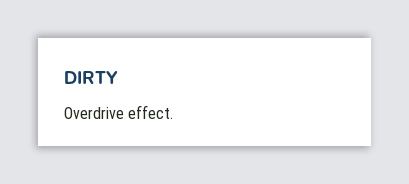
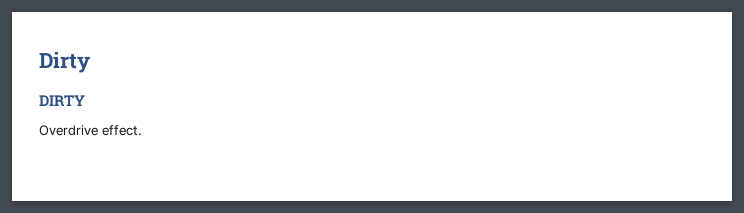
(64, 77) none -> [39,52,91,73] Dirty //

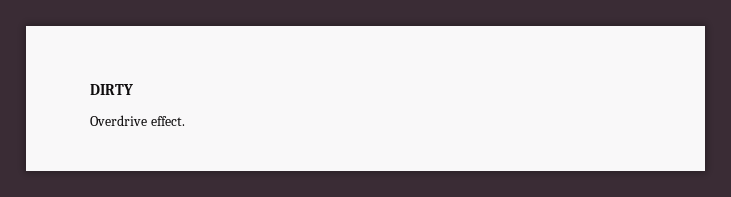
[39,52,91,73] Dirty // -> (90, 89) none

